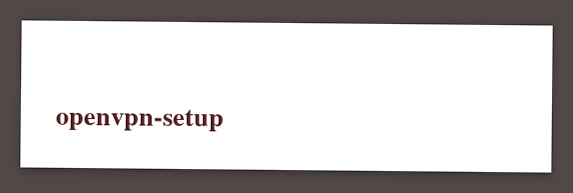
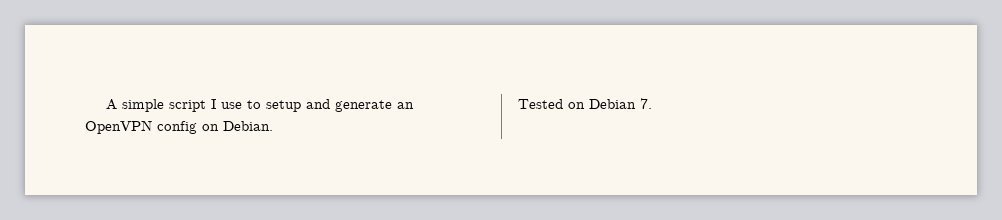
[55,107,224,133] openvpn-setup -> [106,99,415,112] [85,120,273,134] [518,98,652,109] A simple script I use to setup and generate an OpenVPN config on Debian. // Tested on Debian 7.

